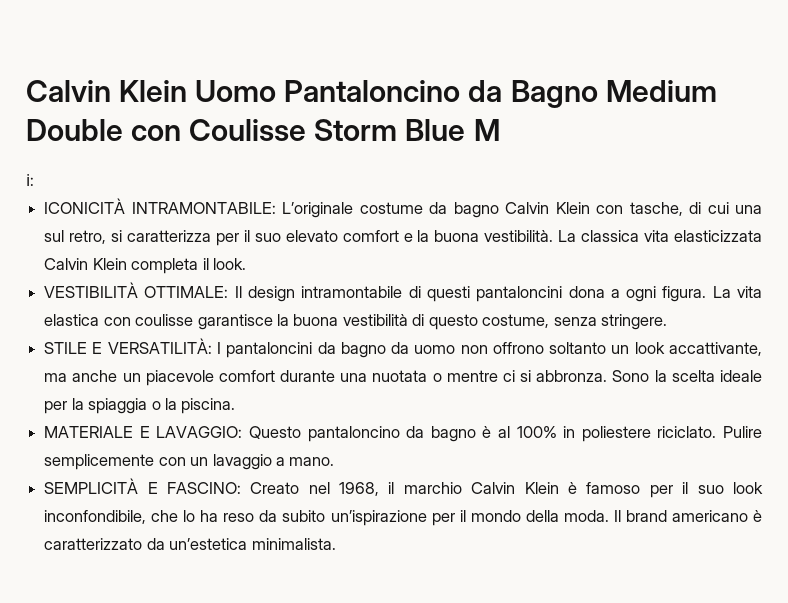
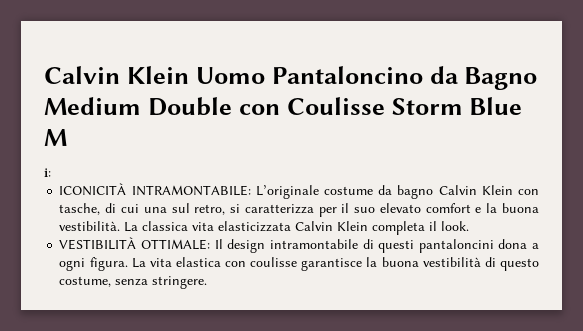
[44,338,762,358] [44,370,763,386] [44,398,236,414] [44,426,762,442] [44,454,335,470] [44,478,763,498] [44,510,763,526] [44,538,336,550] // STILE E VERSATILITÀ: I pantaloncini da bagno da uomo non offrono soltanto un look accattivante, ma anche un piacevole comfort durante una nuotata o mentre ci si abbronza. Sono la scelta ideale per la spiaggia o la piscina. // MATERIALE E LAVAGGIO: Questo pantaloncino da bagno è al 100% in poliestere riciclato. Pulire semplicemente con un lavaggio a mano. // SEMPLICITÀ E FASCINO: Creato nel 1968, il marchio Calvin Klein è famoso per il suo look inconfondibile, che lo ha reso da subito un’ispirazione per il mondo della moda. Il brand americano è caratterizzato da un’estetica minimalista. -> (208, 282) none

